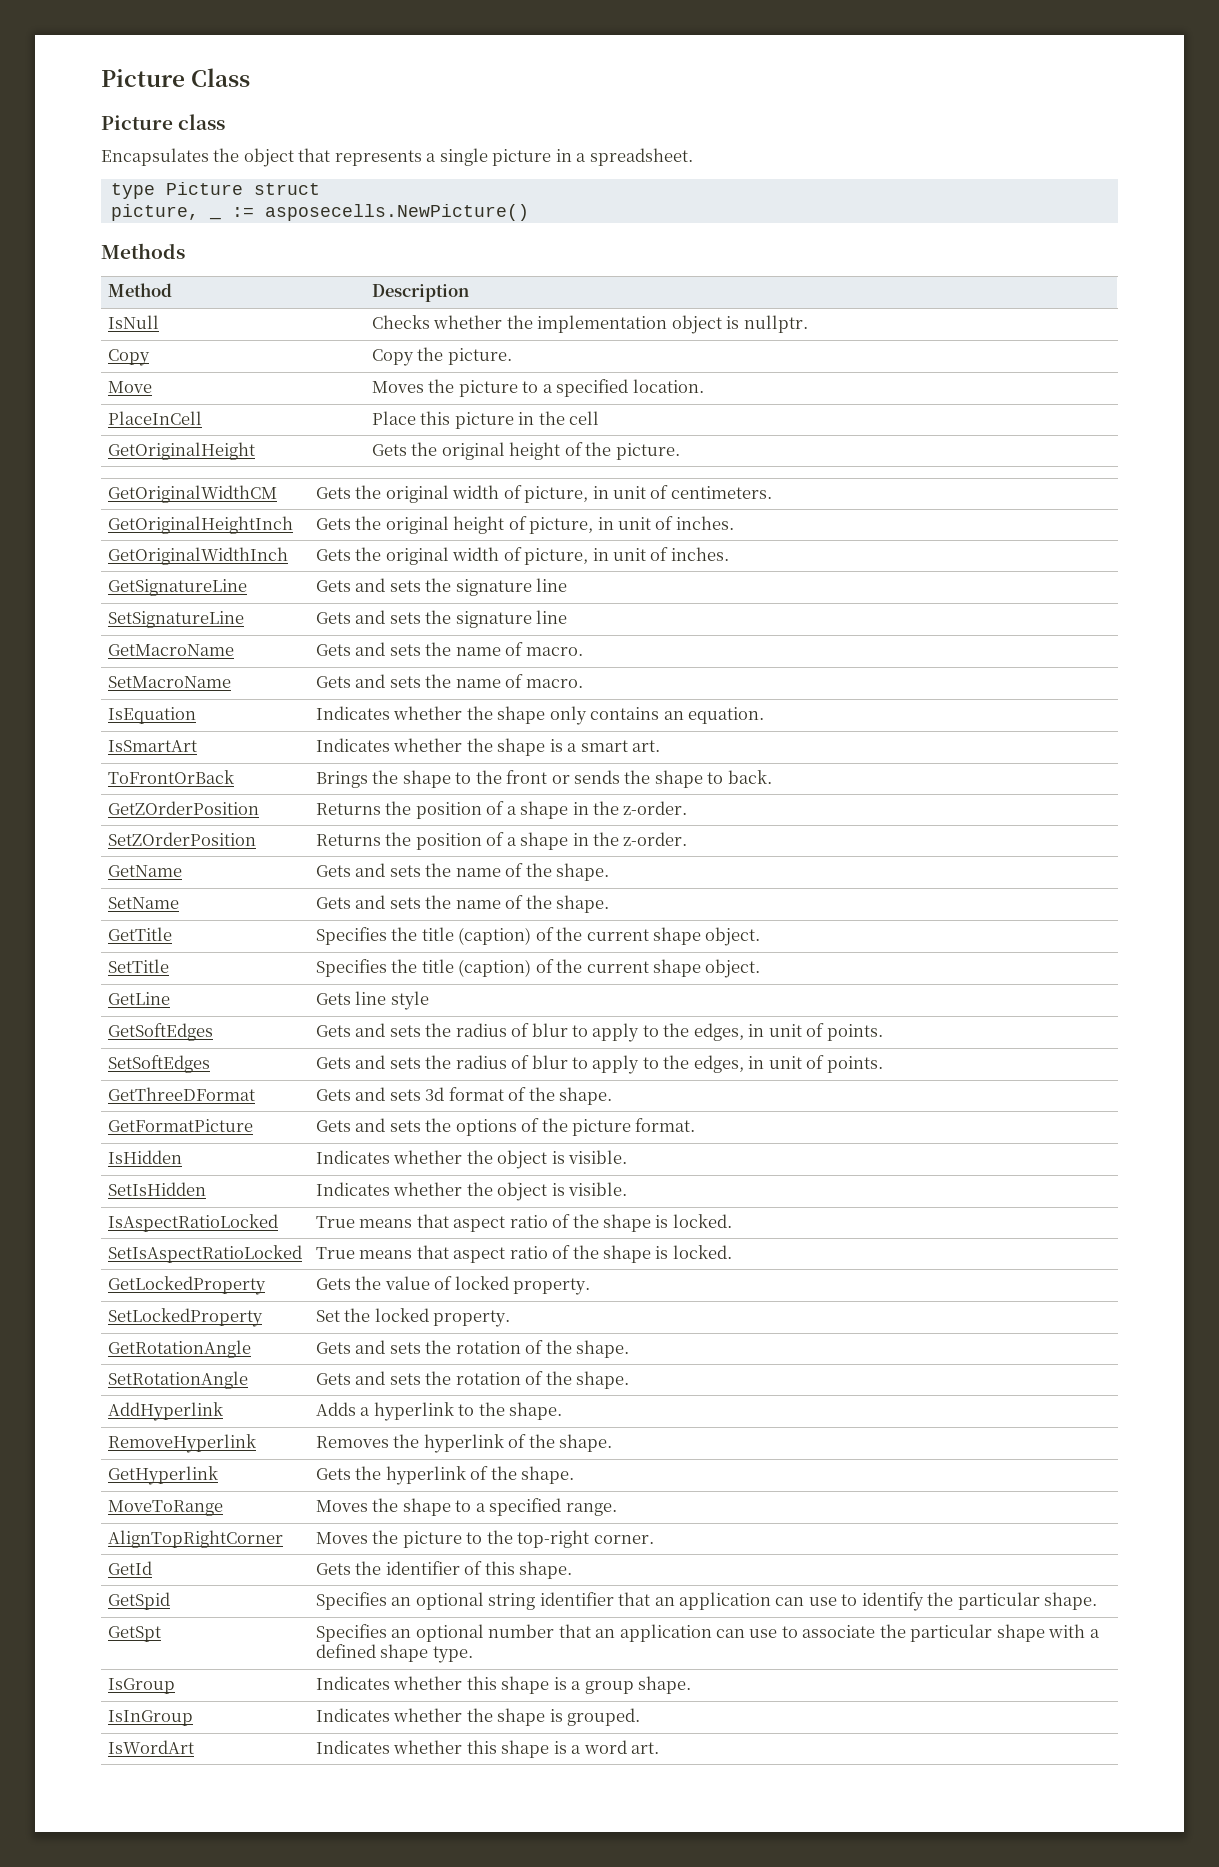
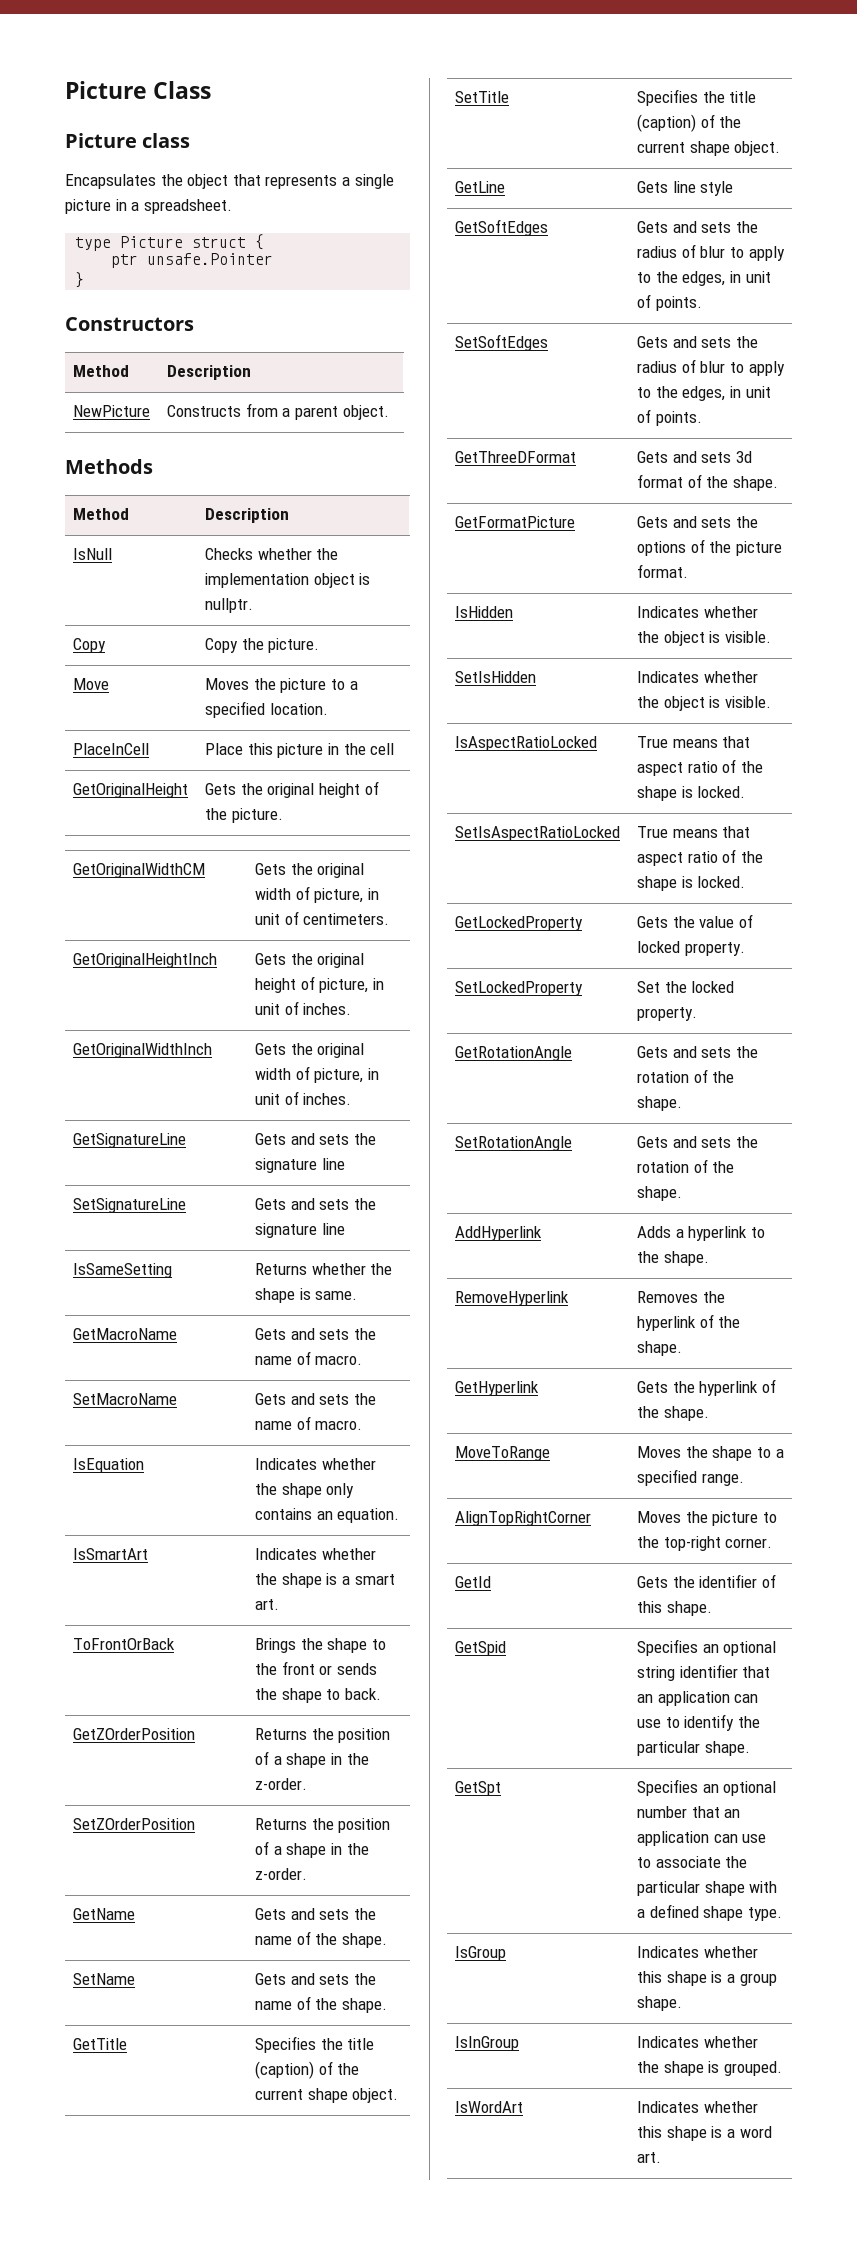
[110,204,221,221] [231,204,529,221] // picture, _ := asposecells.NewPicture() -> [255,234,265,250] [111,253,274,268] [75,272,85,288] [65,317,194,331] [73,365,130,377] [167,365,252,380] [73,405,151,417] [167,403,389,420] { // ptr unsafe.Pointer // } // Constructors // Method | Description // NewPicture | Constructs from a parent object.
(568, 617) none -> [73,1263,173,1278] [255,1263,393,1275] [255,1288,358,1303] // IsSameSetting | Returns whether the shape is same.

